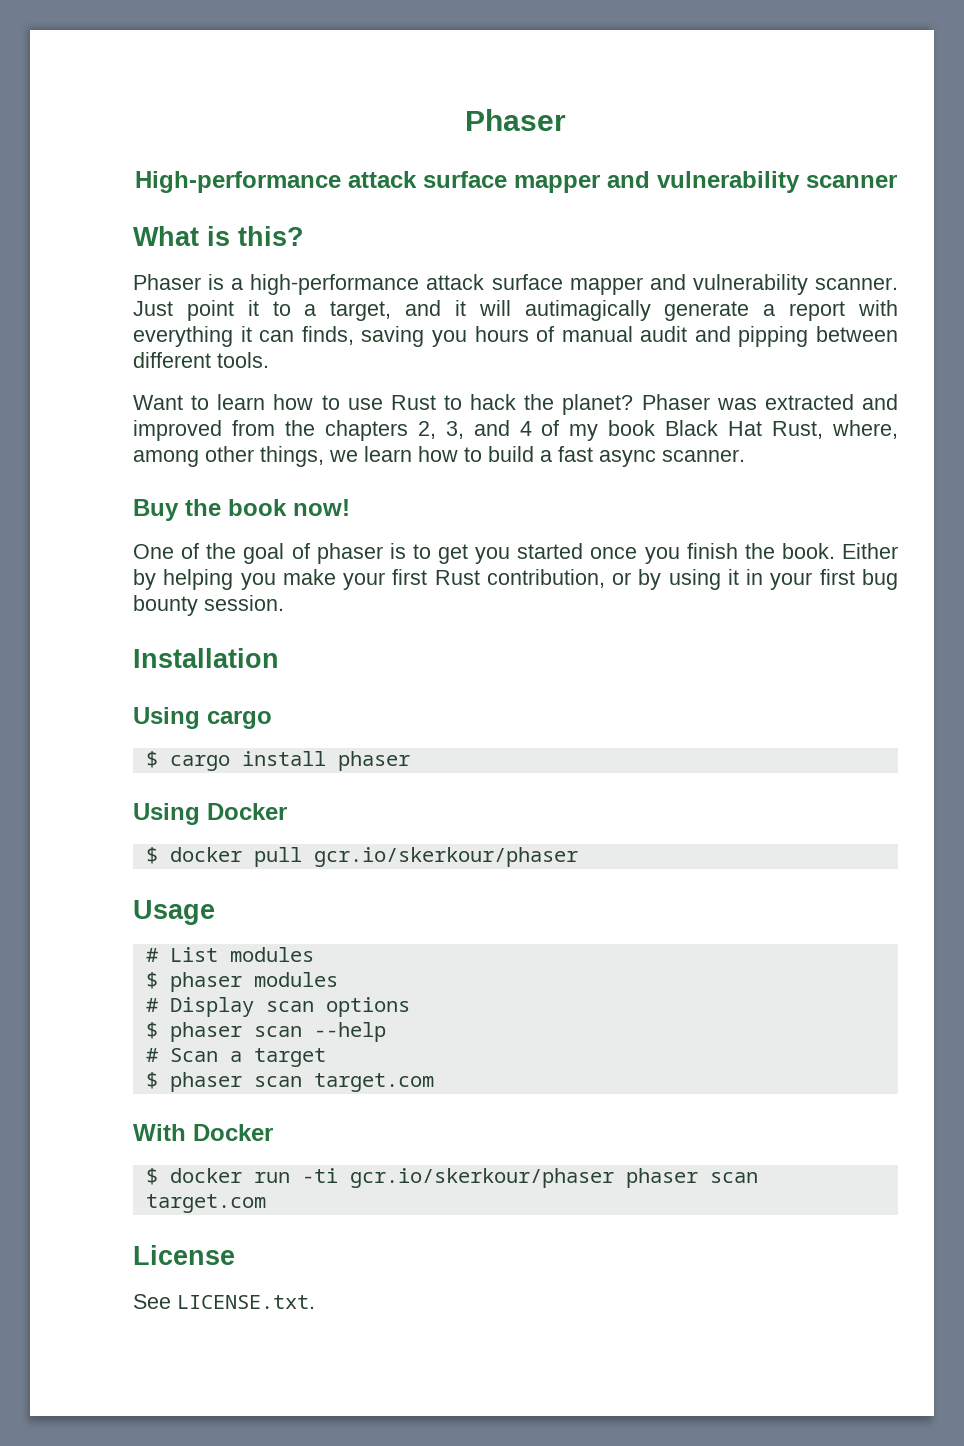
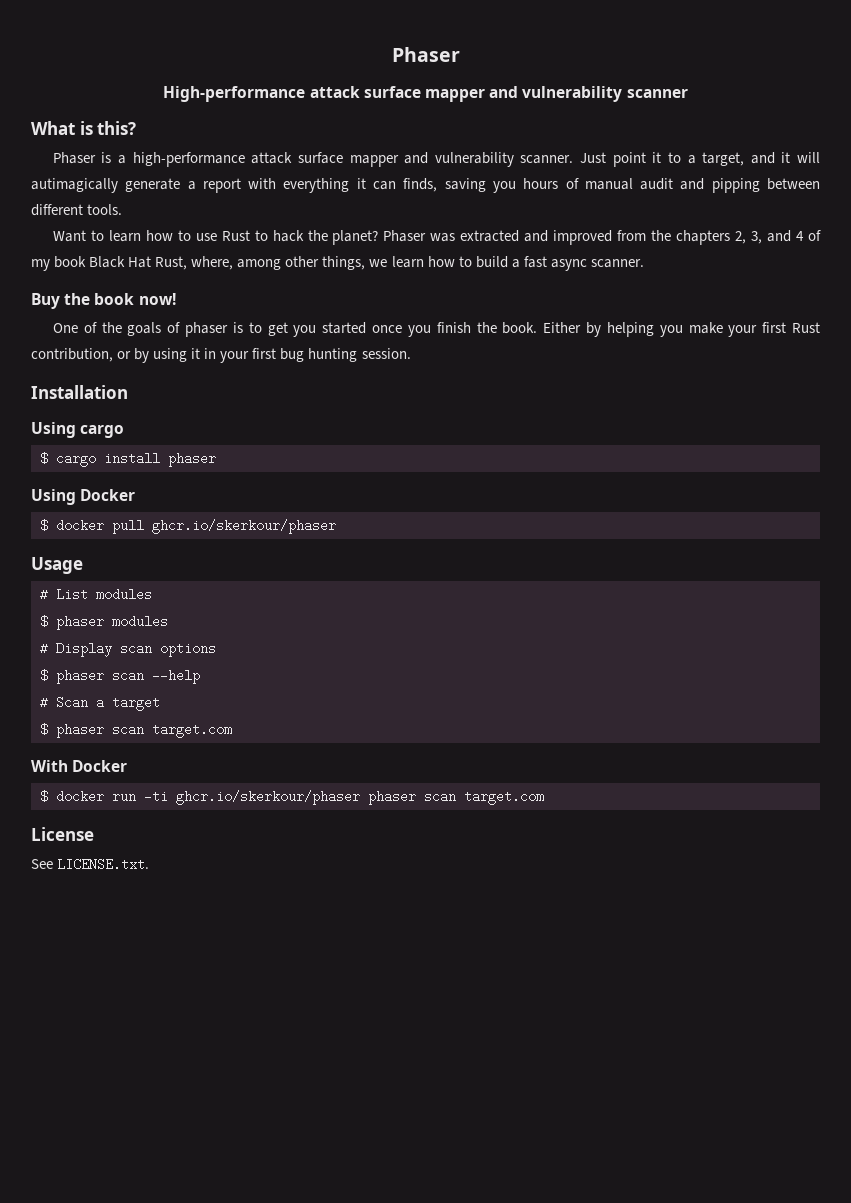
[243,543,285,564] goal -> [127,322,162,336] goals
[133,595,198,616] bounty -> [308,348,358,362] hunting
[313,847,578,867] gcr.io/skerkour/phaser -> [152,519,336,534] ghcr.io/skerkour/phaser
[349,1168,614,1188] gcr.io/skerkour/phaser -> [176,790,360,805] ghcr.io/skerkour/phaser

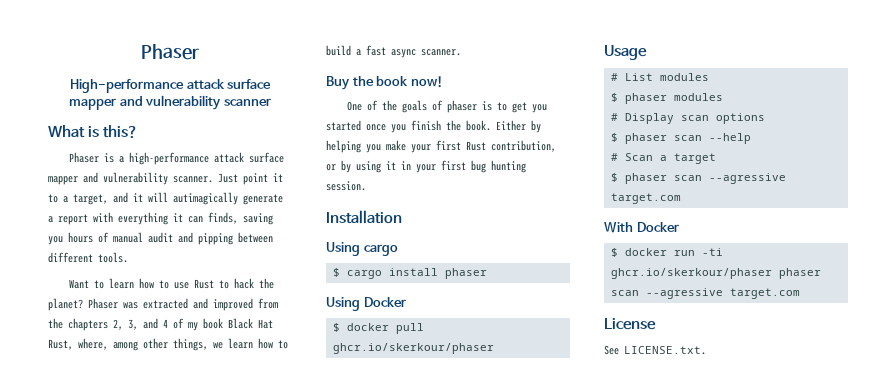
(144, 729) none -> [708,173,786,184] --agressive
(456, 796) none -> [645,288,723,299] --agressive

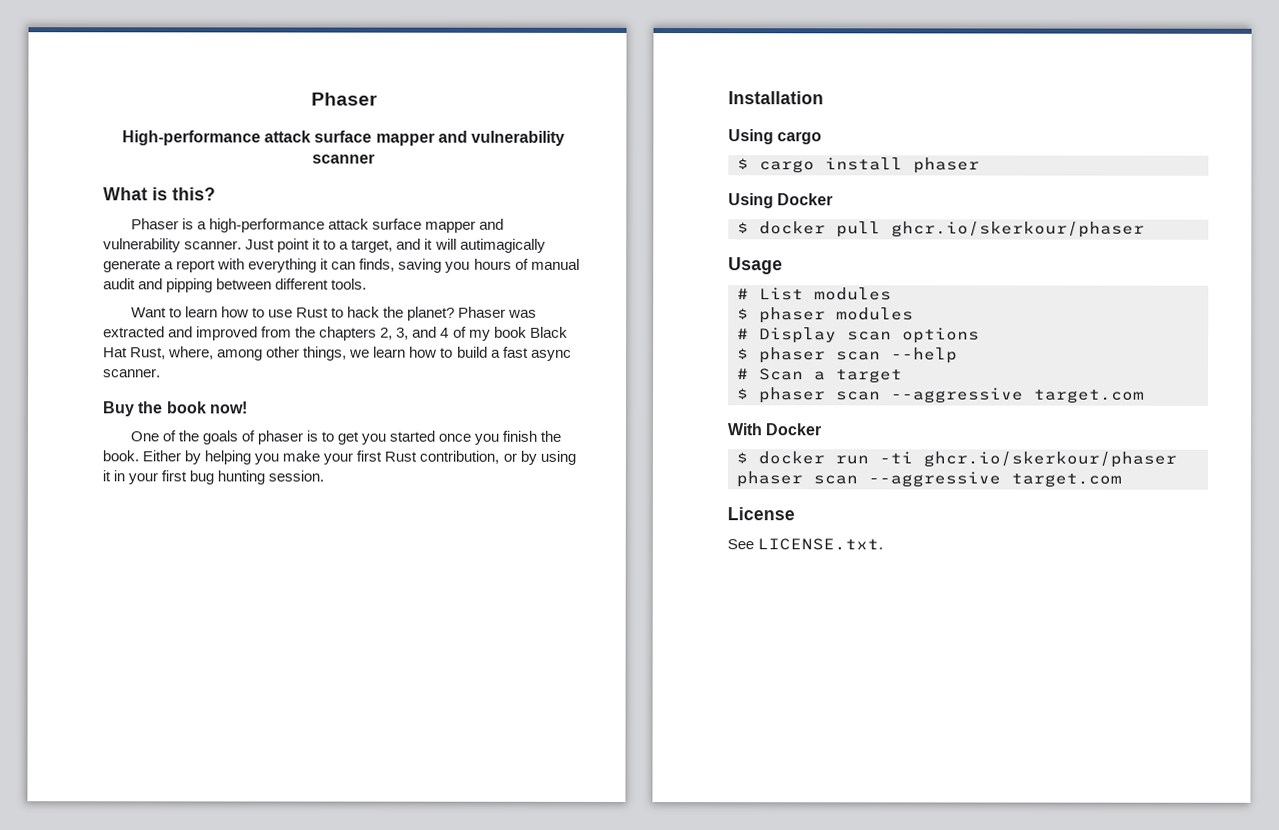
[708,173,786,184] --agressive -> [891,387,1024,404] --aggressive
[645,288,723,299] --agressive -> [868,471,1001,488] --aggressive

